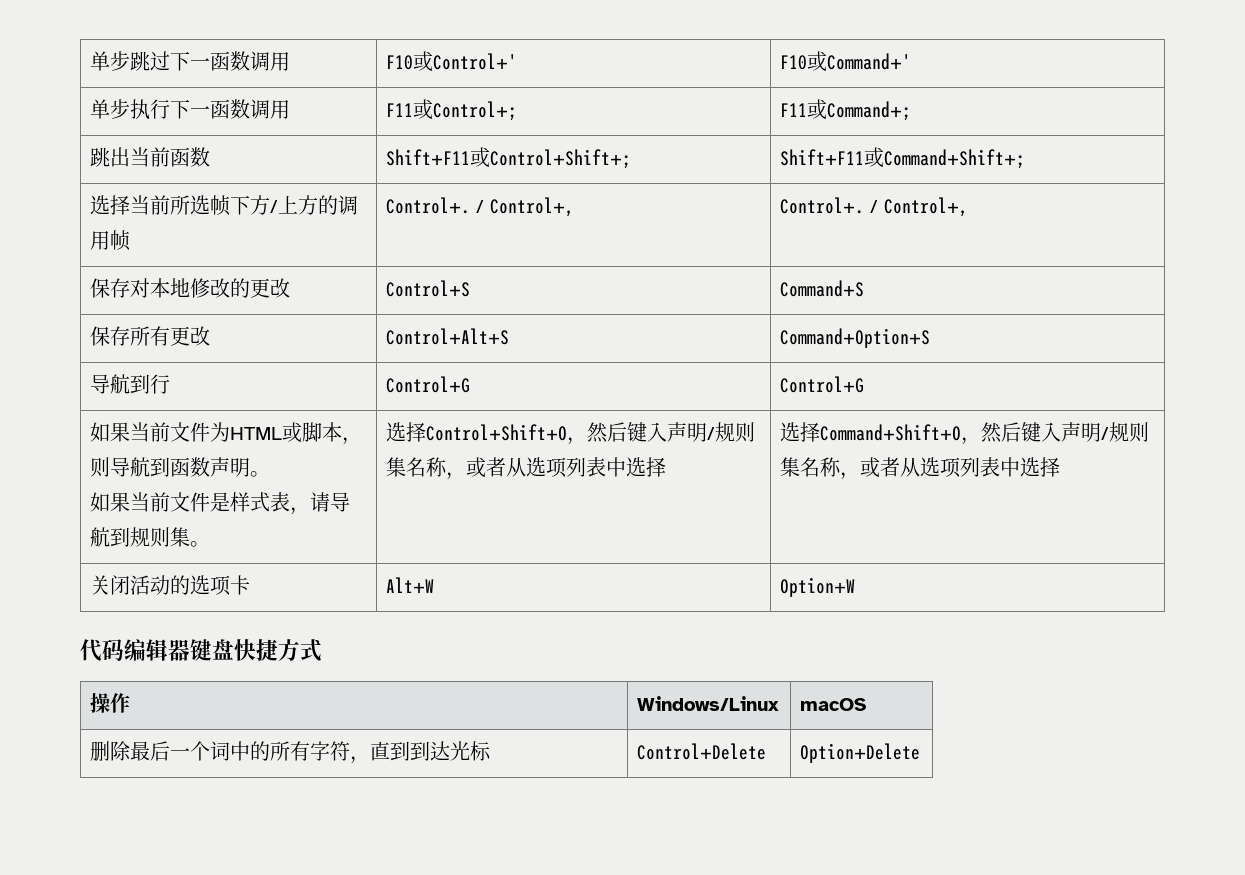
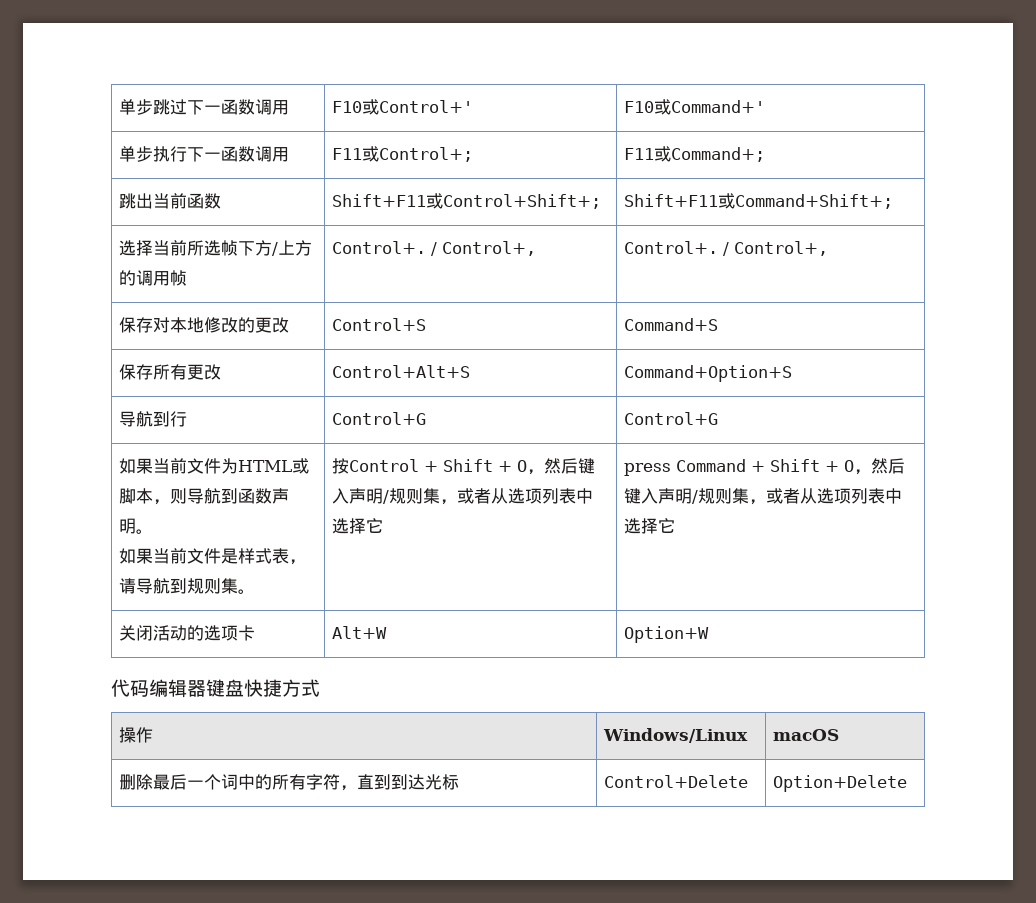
[386,422,756,445] [386,457,667,480] [780,422,1150,445] [780,457,1061,480] 选择Control+Shift+O，然后键入声明/规则集名称，或者从选项列表中选择 | 选择Command+Shift+O，然后键入声明/规则集名称，或者从选项列表中选择 -> [332,458,596,475] [332,488,594,505] [332,518,384,534] [624,458,906,476] [624,488,903,505] [624,518,676,534] 按Control + Shift + O，然后键入声明/规则集，或者从选项列表中选择它 | press Command + Shift + O，然后键入声明/规则集，或者从选项列表中选择它

